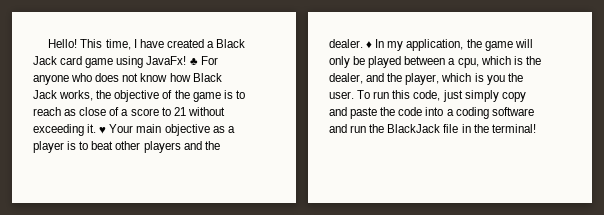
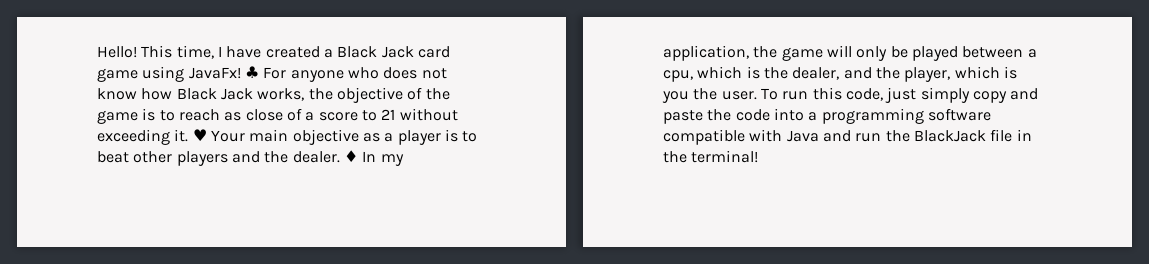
[455,107,534,119] coding software -> [821,108,991,124] [663,129,819,145] programming software compatible with Java

